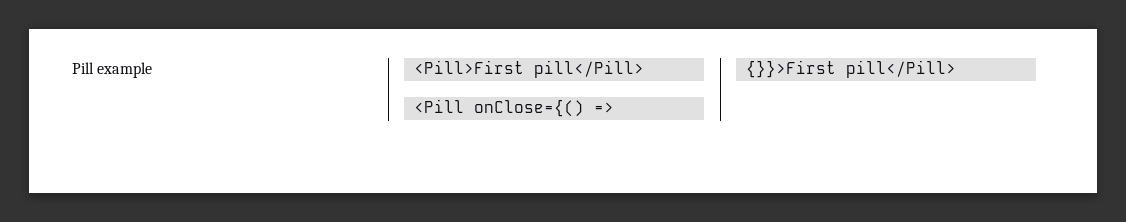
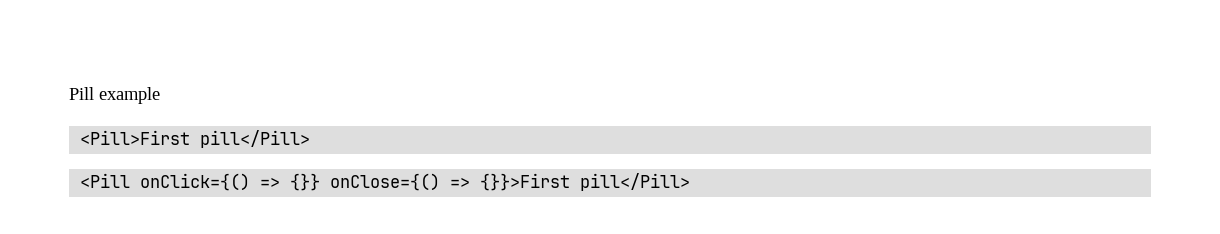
(464, 106) none -> [140,173,321,191] onClick={() => {}}

